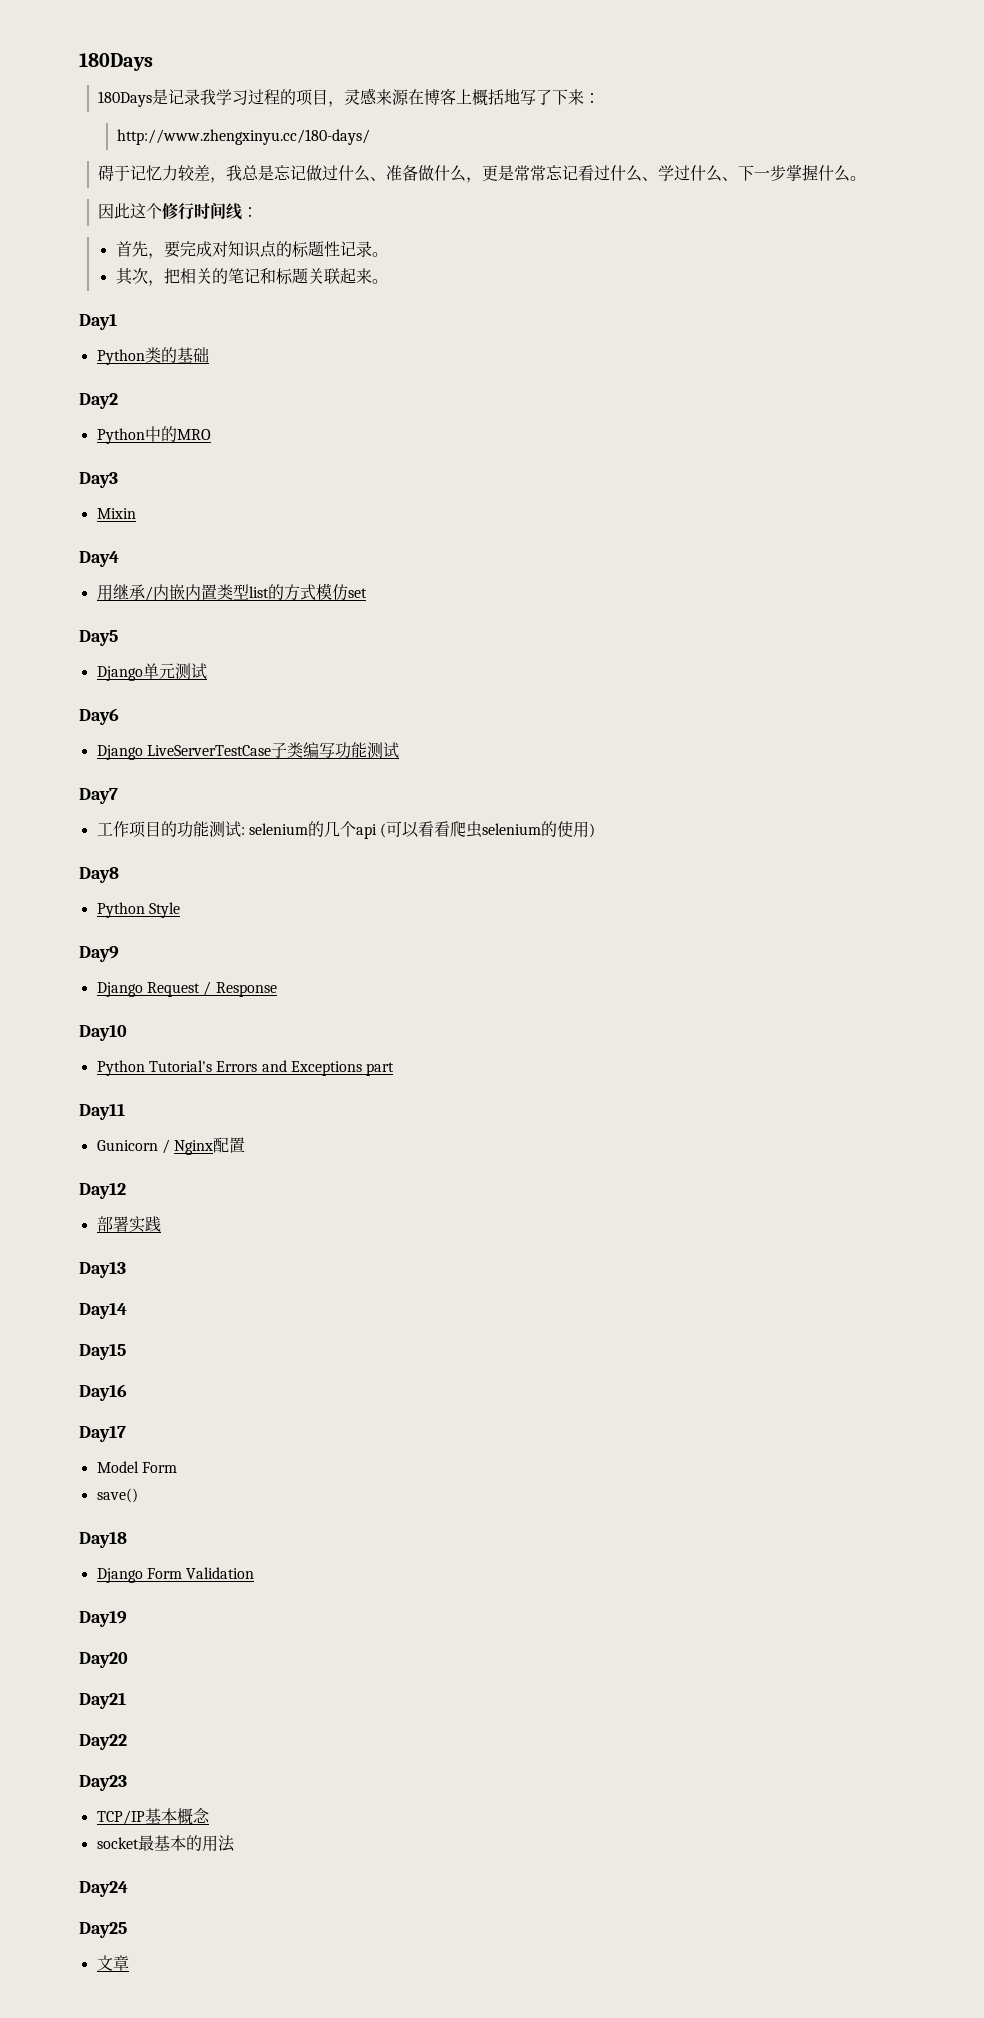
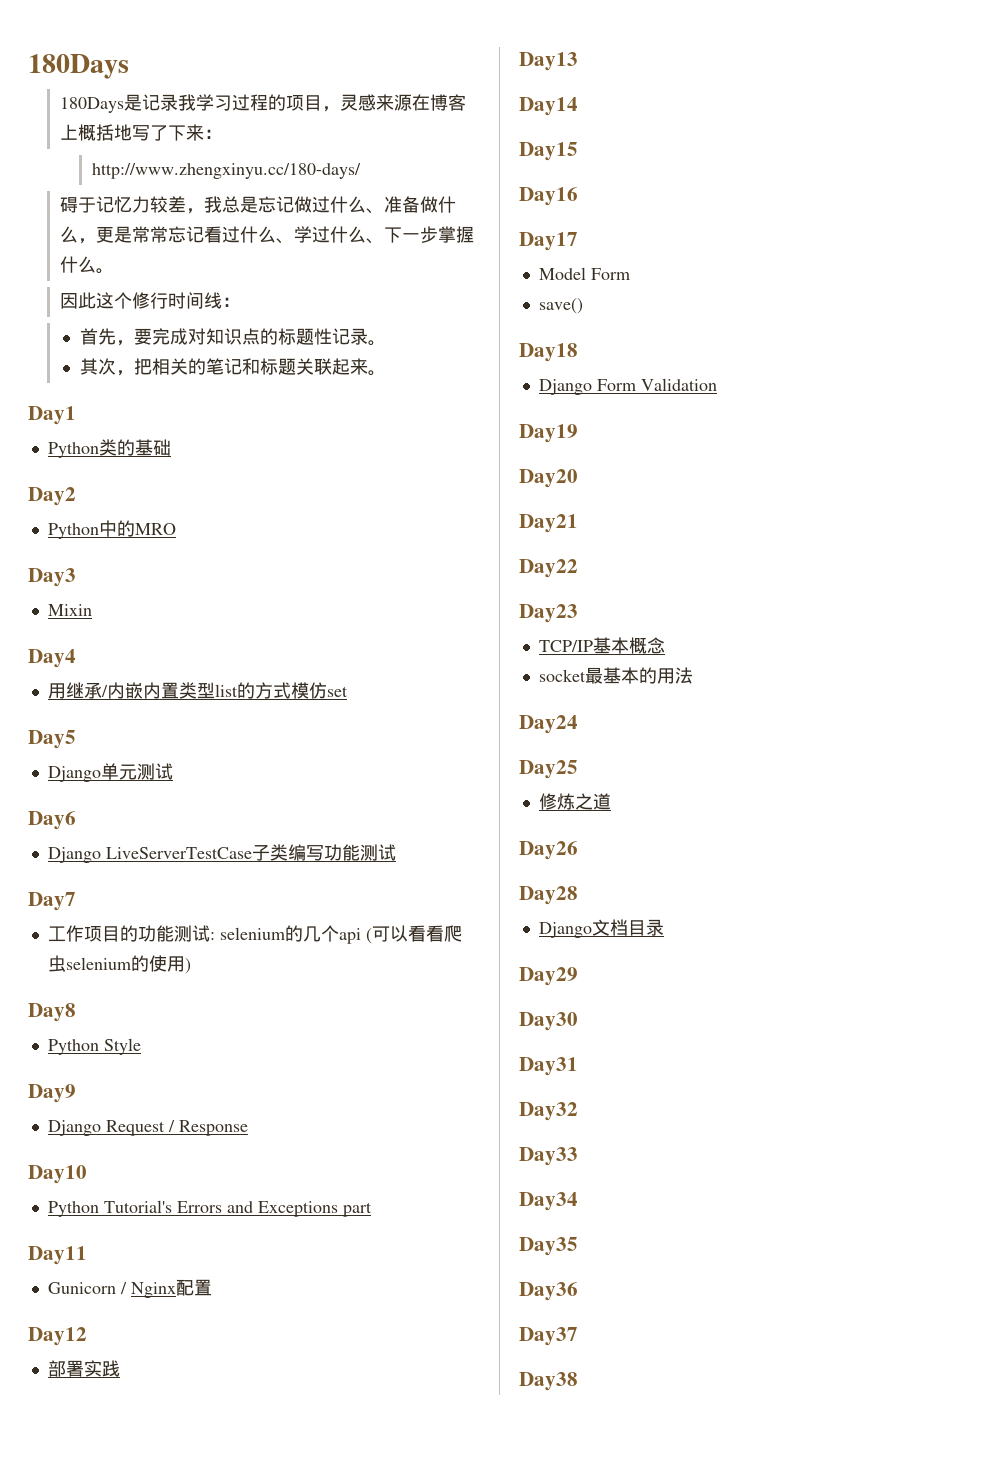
[96,1955,129,1971] 文章 -> [538,793,611,810] [519,841,578,860] [519,886,578,905] [538,919,664,938] [519,967,578,986] [519,1012,578,1031] [519,1057,578,1076] [519,1102,578,1121] [519,1147,578,1166] [519,1192,578,1211] [519,1237,578,1256] [519,1282,578,1301] [519,1327,578,1346] [519,1372,578,1391] 修炼之道 // Day26 // Day28 // Django文档目录 // Day29 // Day30 // Day31 // Day32 // Day33 // Day34 // Day35 // Day36 // Day37 // Day38

